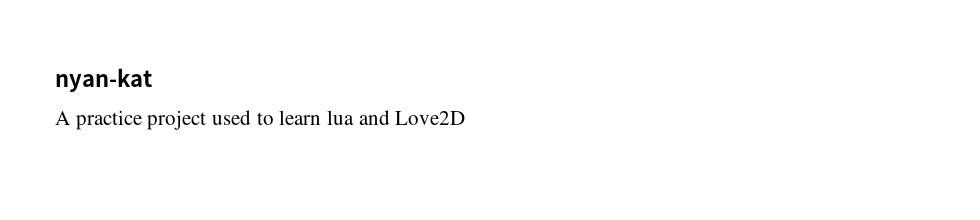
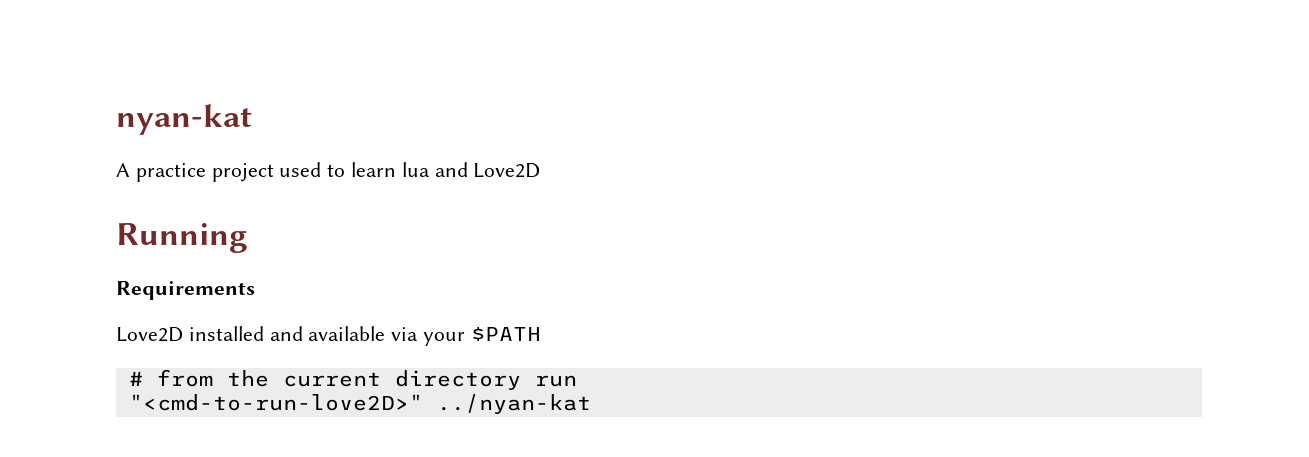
(466, 118) none -> [116,223,248,253] [116,281,255,300] [116,326,541,346] [128,369,577,390] [128,394,591,414] // Running // Requirements // Love2D installed and available via your $PATH // # from the current directory run // "<cmd-to-run-love2D>" ../nyan-kat

